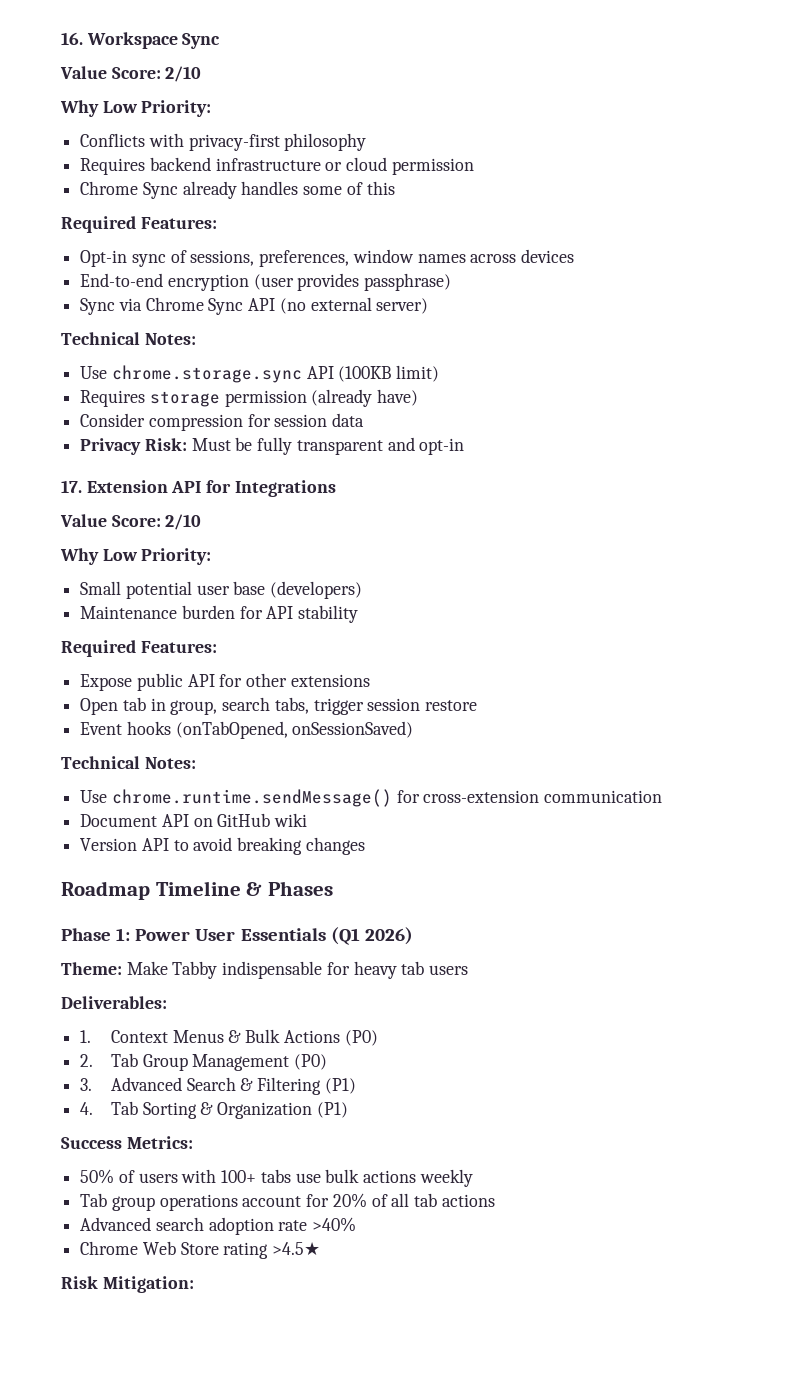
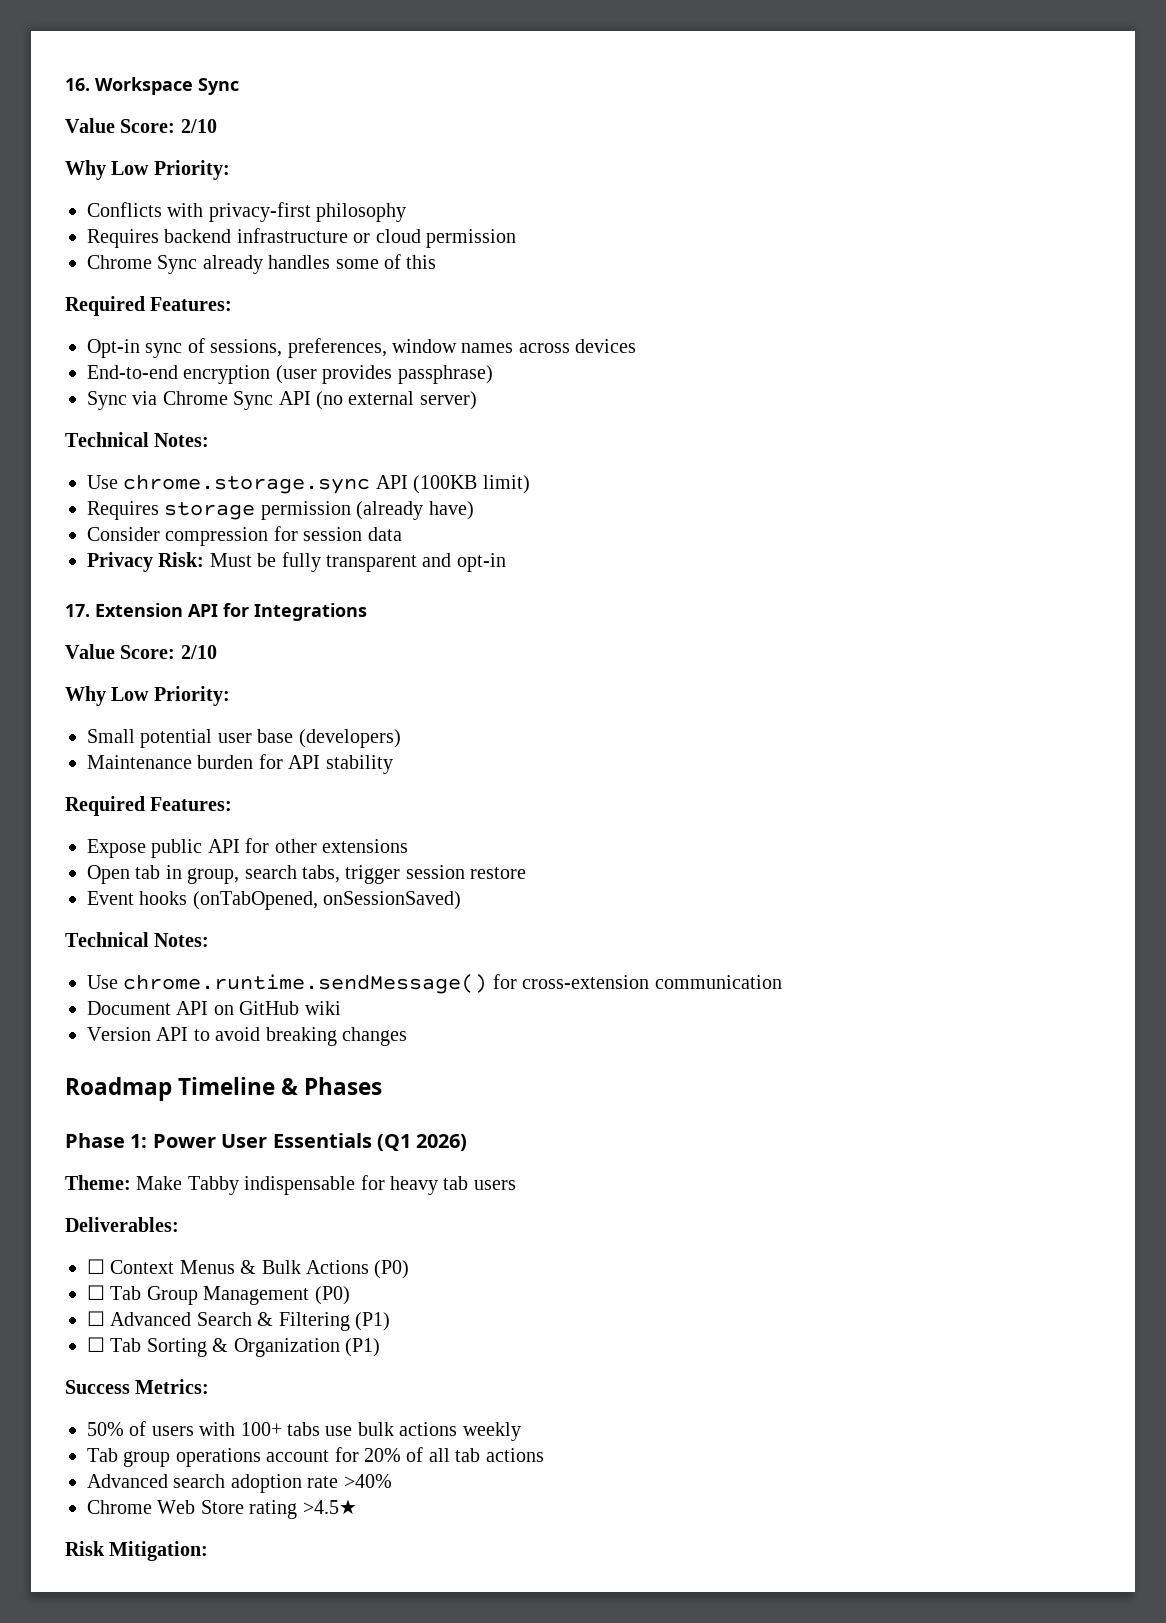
[80,1030,92,1043] 1. -> [87,1259,105,1274] ☐
[80,1054,94,1067] 2. -> [87,1285,105,1300] ☐
[80,1078,93,1091] 3. -> [87,1311,105,1326] ☐
[80,1102,94,1115] 4. -> [87,1337,105,1352] ☐

